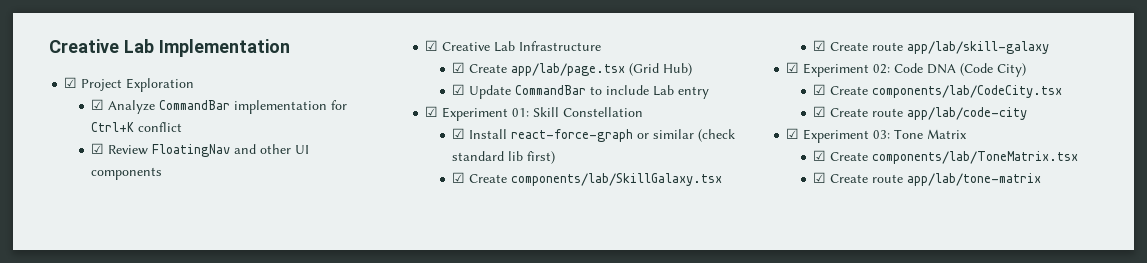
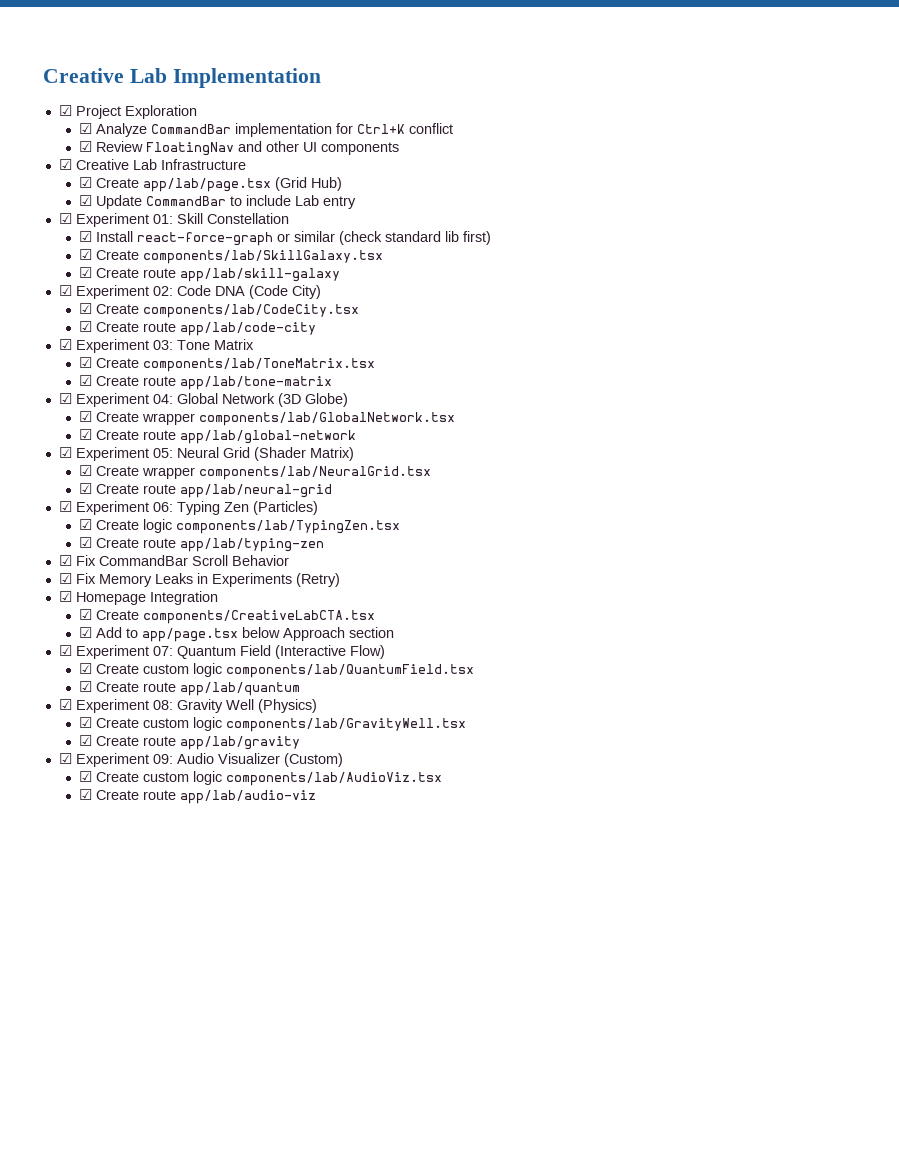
(1042, 179) none -> [58,393,348,407] [79,411,456,426] [79,429,357,444] [58,447,354,461] [79,465,432,480] [79,483,333,498] [58,501,318,515] [79,519,401,534] [79,537,325,552] [58,555,289,566] [58,573,340,587] [58,591,218,605] [79,609,376,624] [79,627,395,642] [58,645,385,659] [79,663,475,678] [79,681,301,696] [58,699,317,713] [79,717,467,732] [79,735,301,750] [58,753,343,767] [79,771,443,786] [79,789,317,804] // ☑ Experiment 04: Global Network (3D Globe) // ☑ Create wrapper components/lab/GlobalNetwork.tsx // ☑ Create route app/lab/global-network // ☑ Experiment 05: Neural Grid (Shader Matrix) // ☑ Create wrapper components/lab/NeuralGrid.tsx // ☑ Create route app/lab/neural-grid // ☑ Experiment 06: Typing Zen (Particles) // ☑ Create logic components/lab/TypingZen.tsx // ☑ Create route app/lab/typing-zen // ☑ Fix CommandBar Scroll Behavior // ☑ Fix Memory Leaks in Experiments (Retry) // ☑ Homepage Integration // ☑ Create components/CreativeLabCTA.tsx // ☑ Add to app/page.tsx below Approach section // ☑ Experiment 07: Quantum Field (Interactive Flow) // ☑ Create custom logic components/lab/QuantumField.tsx // ☑ Create route app/lab/quantum // ☑ Experiment 08: Gravity Well (Physics) // ☑ Create custom logic components/lab/GravityWell.tsx // ☑ Create route app/lab/gravity // ☑ Experiment 09: Audio Visualizer (Custom) // ☑ Create custom logic components/lab/AudioViz.tsx // ☑ Create route app/lab/audio-viz

